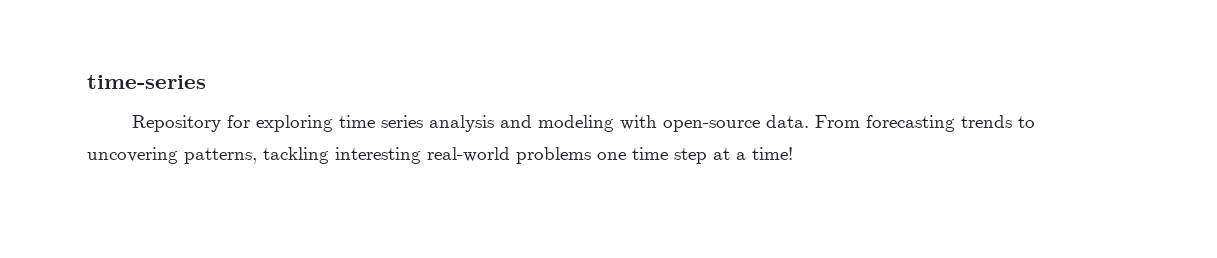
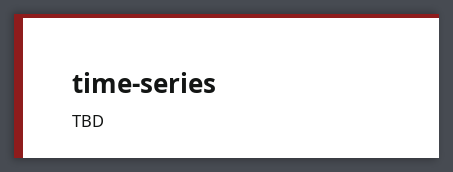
[131,115,1035,132] [87,147,793,164] Repository for exploring time series analysis and modeling with open-source data. From forecasting trends to uncovering patterns, tackling interesting real-world problems one time step at a time! -> [72,115,104,127] TBD

